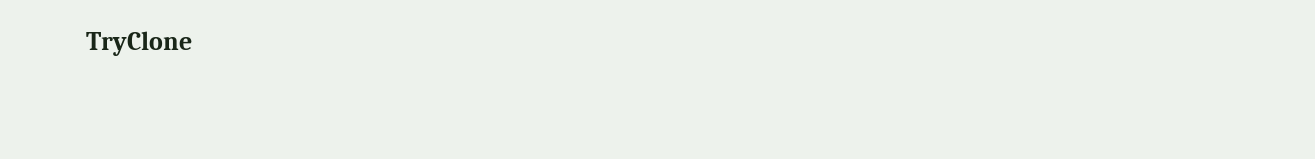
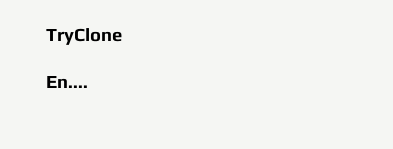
(192, 43) none -> [46,76,88,88] // En....

